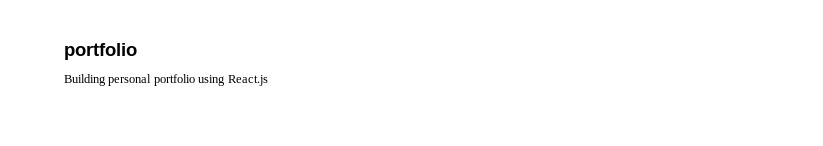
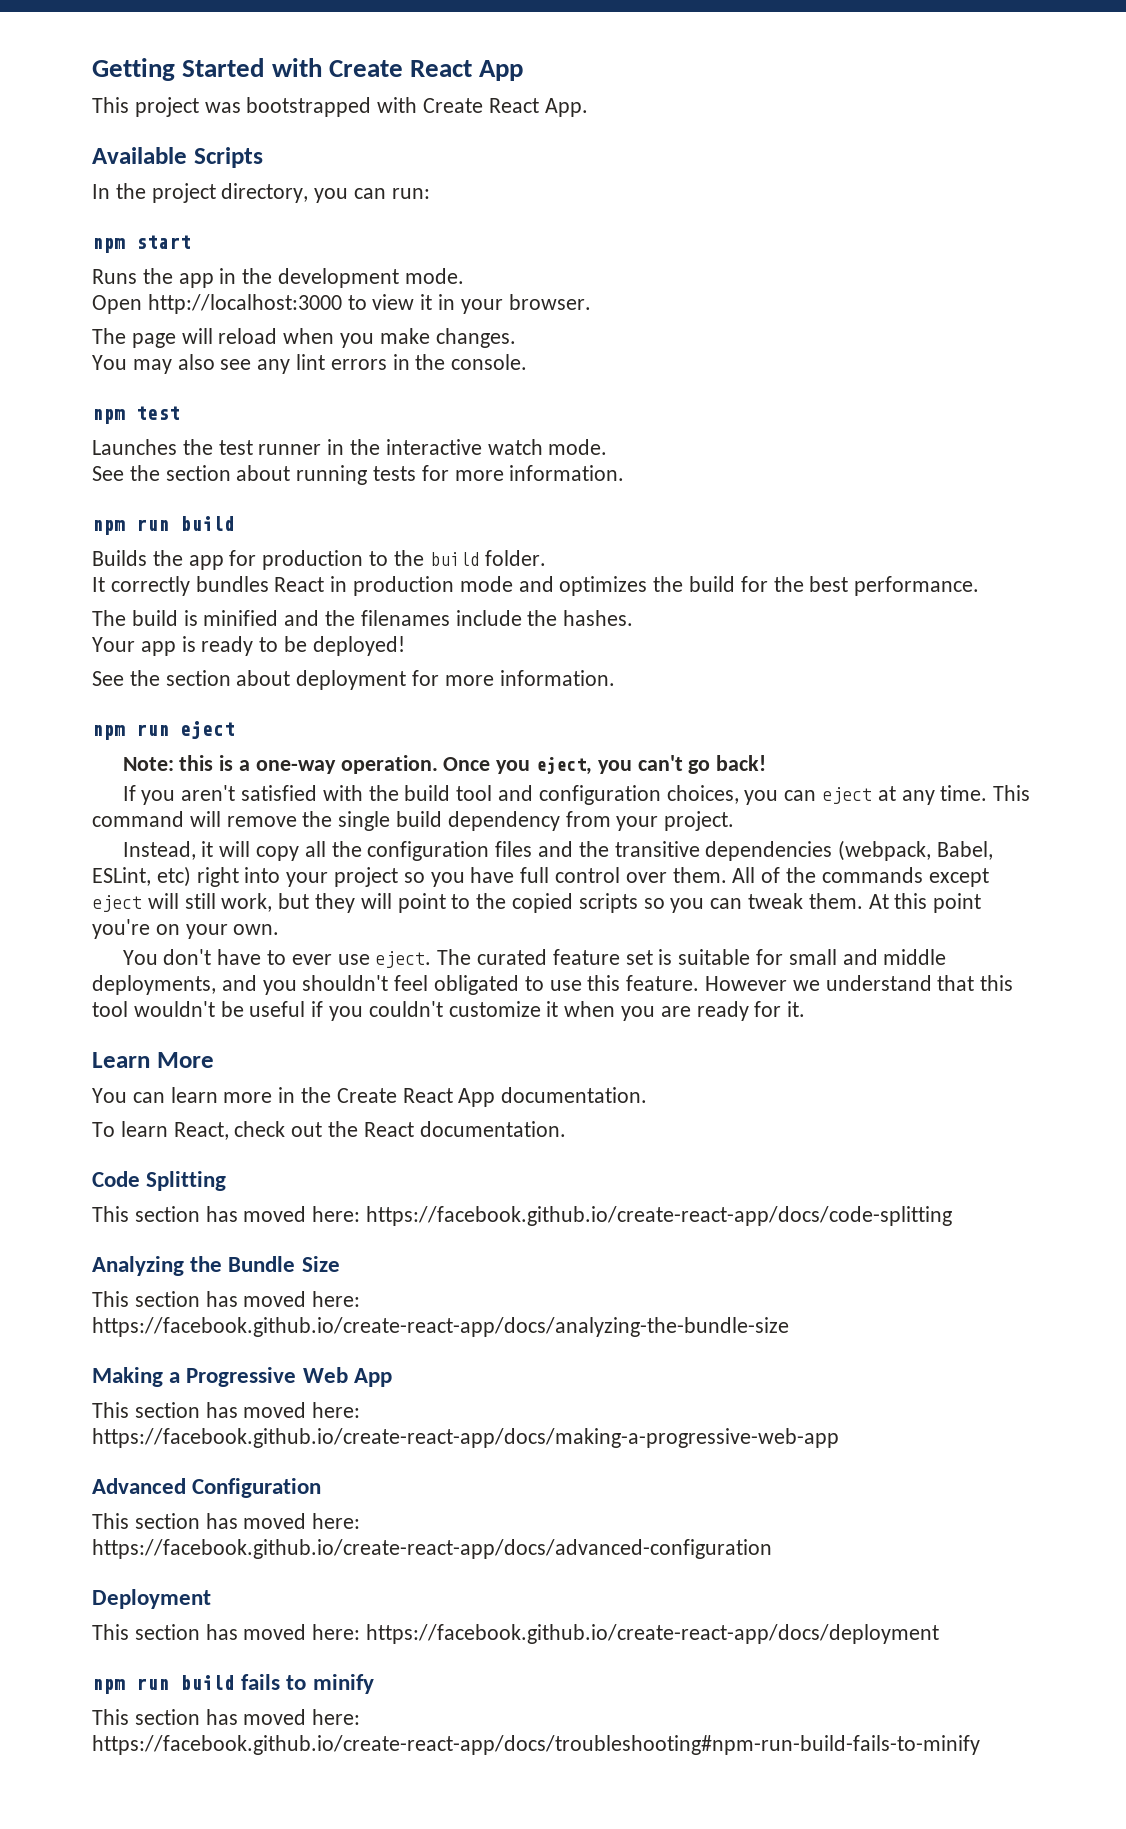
[64,43,137,60] [64,74,268,86] portfolio // Building personal portfolio using React.js -> [92,58,524,81] [92,97,588,117] [92,147,263,168] [92,183,430,203] [92,235,191,253] [92,268,464,288] [92,294,591,314] [92,328,516,348] [92,354,528,374] [92,406,180,424] [92,439,608,455] [92,465,625,485] [92,516,235,535] [92,550,547,570] [92,576,980,596] [92,610,634,626] [92,636,405,656] [92,670,615,690] [92,721,235,740] [122,755,767,775] [122,785,1031,805] [92,811,735,831] [122,840,993,861] [92,866,989,887] [92,893,982,913] [92,919,280,939] [122,949,947,968] [92,975,1014,995] [92,1001,806,1021] [92,1052,214,1068] [92,1087,648,1107] [92,1121,566,1140] [92,1171,227,1191] [92,1206,953,1226] [92,1256,340,1276] [92,1291,361,1307] [92,1317,789,1337] [92,1367,392,1387] [92,1402,361,1418] [92,1428,839,1448] [92,1478,322,1498] [92,1513,361,1529] [92,1539,772,1559] [92,1589,211,1609] [92,1624,940,1644] [92,1674,374,1694] [92,1709,361,1725] [92,1735,980,1755] Getting Started with Create React App // This project was bootstrapped with Create React App. // Available Scripts // In the project directory, you can run: // npm start // Runs the app in the development mode. // Open http://localhost:3000 to view it in your browser. // The page will reload when you make changes. // You may also see any lint errors in the console. // npm test // Launches the test runner in the interactive watch mode. // See the section about running tests for more information. // npm run build // Builds the app for production to the build folder. // It correctly bundles React in production mode and optimizes the build for the best performance. // The build is minified and the filenames include the hashes. // Your app is ready to be deployed! // See the section about deployment for more information. // npm run eject // Note: this is a one-way operation. Once you eject, you can't go back! // If you aren't satisfied with the build tool and configuration choices, you can eject at any time. This command will remove the single build dependency from your project. // Instead, it will copy all the configuration files and the transitive dependencies (webpack, Babel, ESLint, etc) right into your project so you have full control over them. All of the commands except eject will still work, but they will point to the copied scripts so you can tweak them. At this point you're on your own. // You don't have to ever use eject. The curated feature set is suitable for small and middle deployments, and you shouldn't feel obligated to use this feature. However we understand that this tool wouldn't be useful if you couldn't customize it when you are ready for it. // Learn More // You can learn more in the Create React App documentation. // To learn React, check out the React documentation. // Code Splitting // This section has moved here: https://facebook.github.io/create-react-app/docs/code-splitting // Analyzing the Bundle Size // This section has moved here: https://facebook.github.io/create-react-app/docs/analyzing-the-bundle-size // Making a Progressive Web App // This section has moved here: https://facebook.github.io/create-react-app/docs/making-a-progressive-web-app // Advanced Configuration // This section has moved here: https://facebook.github.io/create-react-app/docs/advanced-configuration // Deployment // This section has moved here: https://facebook.github.io/create-react-app/docs/deployment // npm run build fails to minify // This section has moved here: https://facebook.github.io/create-react-app/docs/troubleshooting#npm-run-build-fails-to-minify

